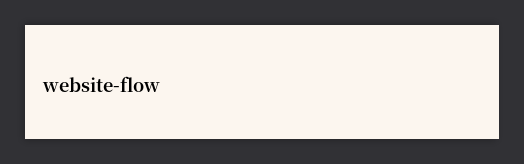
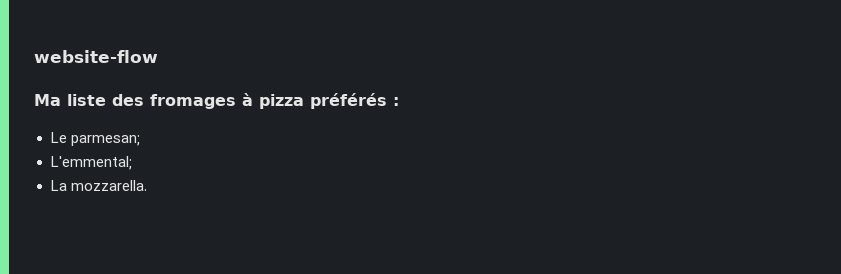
(160, 84) none -> [34,93,399,109] [50,132,140,146] [50,156,132,170] [50,180,147,191] // Ma liste des fromages à pizza préférés : // Le parmesan; // L'emmental; // La mozzarella.

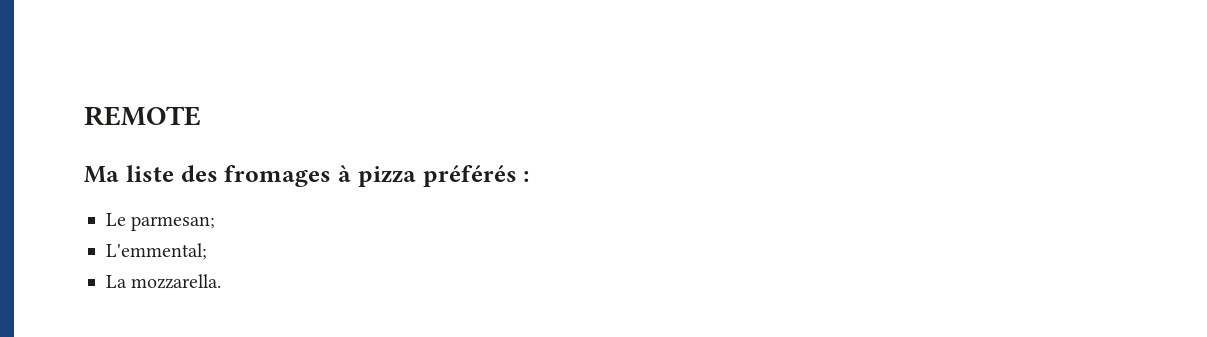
[34,50,158,63] website-flow -> [84,106,201,126] REMOTE

